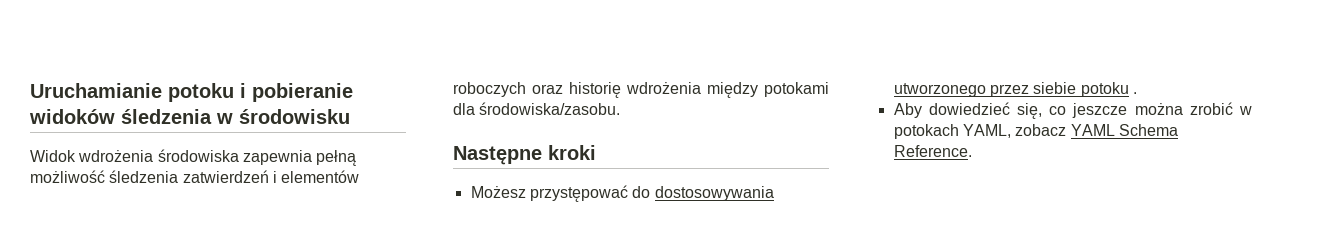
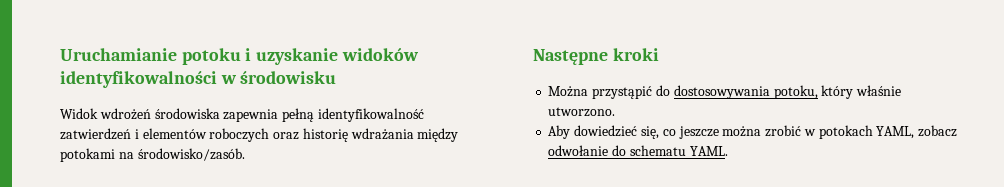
[252,83,353,102] [29,109,212,124] pobieranie widoków śledzenia -> [256,48,419,65] [60,71,217,88] uzyskanie widoków identyfikowalności
[78,150,154,162] wdrożenia -> [99,108,151,120] wdrożeń
[30,170,179,183] możliwość śledzenia -> [317,108,424,122] identyfikowalność
[626,82,701,94] wdrożenia -> [350,128,414,140] wdrażania
[453,102,621,115] dla środowiska/zasobu. -> [118,148,245,161] na środowisko/zasób.
[470,185,774,202] [893,82,1137,97] Możesz przystępować do dostosowywania utworzonego przez siebie potoku . -> [548,85,902,99] [548,107,616,117] Można przystąpić do dostosowywania potoku, który właśnie utworzono.
[1070,124,1178,136] [893,145,972,157] YAML Schema Reference. -> [548,145,728,156] odwołanie do schematu YAML.

